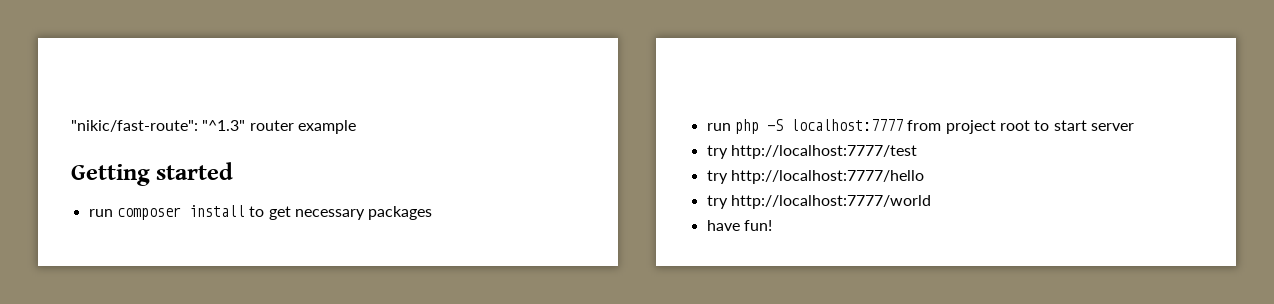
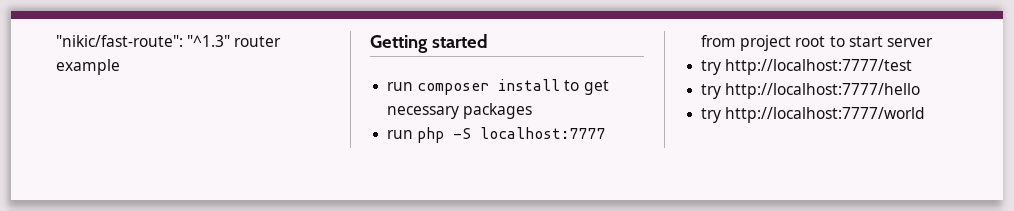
[706,220,772,231] // have fun! -> (926, 115) none

